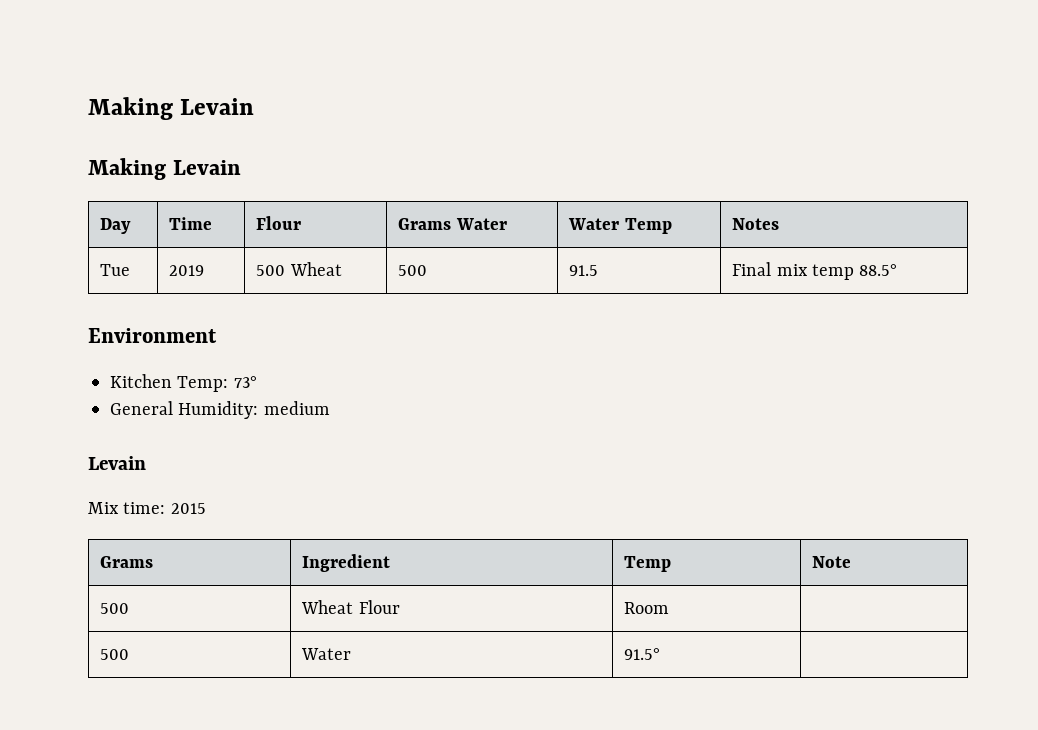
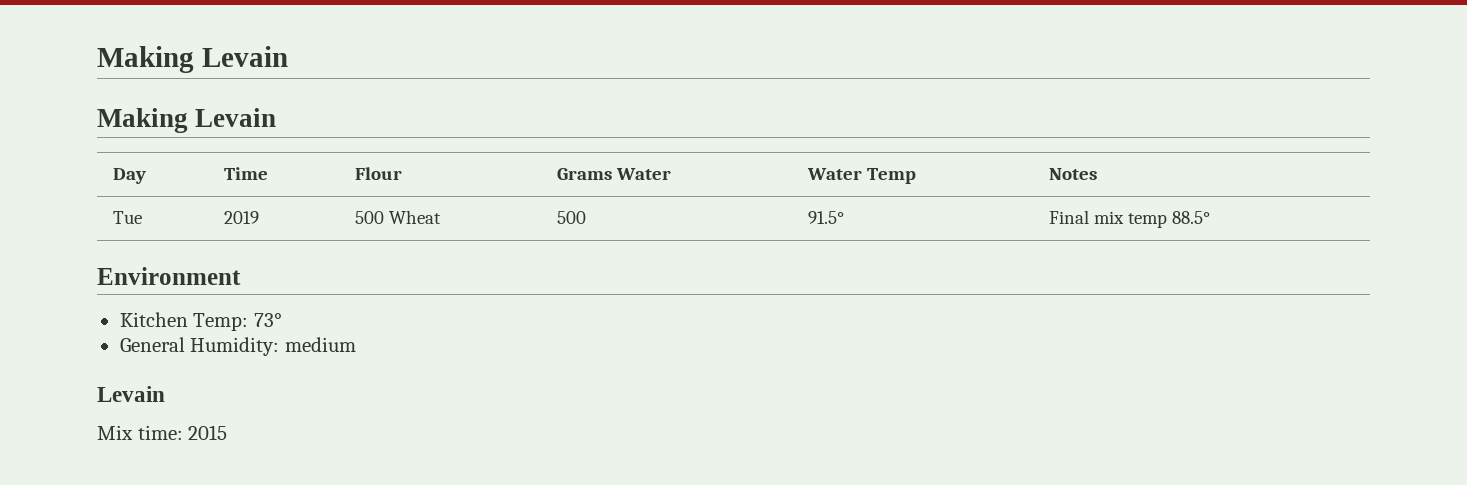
[569,265,599,276] 91.5 -> [808,211,845,224] 91.5°
[100,556,154,568] [302,554,391,572] [624,556,672,572] [812,556,852,568] [100,603,130,614] [301,600,400,614] [624,602,670,614] [100,649,130,660] [301,648,352,660] [624,648,661,660] // Grams | Ingredient | Temp | Note // 500 | Wheat Flour | Room | // 500 | Water | 91.5° | -> (228, 432) none

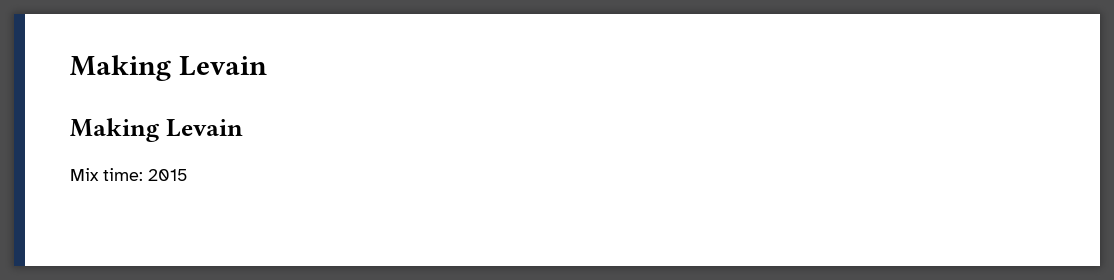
[113,168,147,184] [224,167,269,180] [355,167,403,180] [557,168,672,180] [807,168,917,184] [1049,168,1098,180] [113,211,143,224] [224,211,260,224] [355,210,442,224] [557,211,587,224] [808,211,845,224] [1049,210,1211,228] [97,267,241,285] [119,312,282,331] [119,337,356,356] [97,386,165,402] // Day | Time | Flour | Grams Water | Water Temp | Notes // Tue | 2019 | 500 Wheat | 500 | 91.5° | Final mix temp 88.5° // Environment // Kitchen Temp: 73° // General Humidity: medium // Levain -> (243, 128) none

